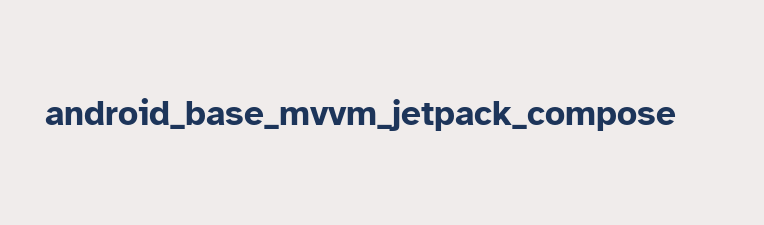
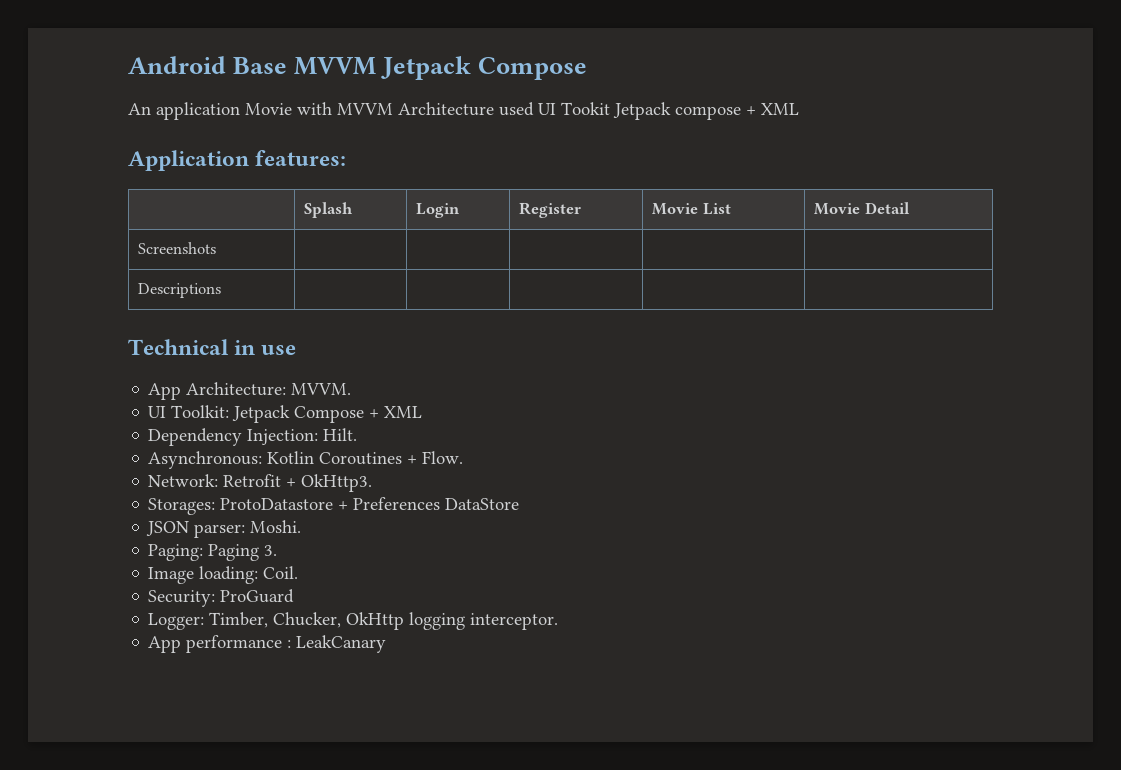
[45,98,676,131] android_base_mvvm_jetpack_compose -> [128,56,588,80] [128,102,799,120] [128,150,347,171] [304,202,354,218] [416,203,461,218] [519,202,582,218] [652,203,731,215] [814,202,910,215] [138,242,217,254] [138,283,222,298] [128,339,297,355] [148,382,352,400] [148,405,423,423] [148,428,358,446] [148,451,464,469] [148,474,373,492] [148,497,520,515] [146,520,302,538] [148,544,278,561] [148,566,299,584] [148,589,295,607] [148,612,559,630] [148,635,387,653] Android Base MVVM Jetpack Compose // An application Movie with MVVM Architecture used UI Tookit Jetpack compose + XML // Application features: // | Splash | Login | Register | Movie List | Movie Detail // Screenshots | | | | | // Descriptions | | | | | // Technical in use // App Architecture: MVVM. // UI Toolkit: Jetpack Compose + XML // Dependency Injection: Hilt. // Asynchronous: Kotlin Coroutines + Flow. // Network: Retrofit + OkHttp3. // Storages: ProtoDatastore + Preferences DataStore // JSON parser: Moshi. // Paging: Paging 3. // Image loading: Coil. // Security: ProGuard // Logger: Timber, Chucker, OkHttp logging interceptor. // App performance : LeakCanary

